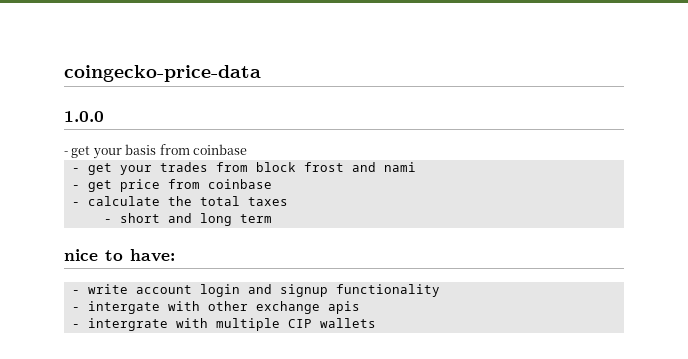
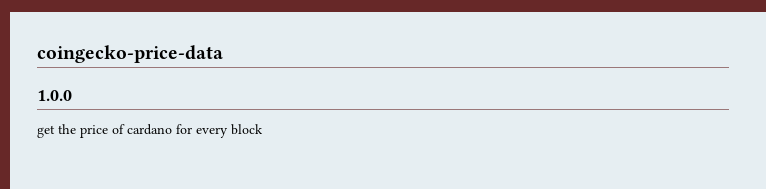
[64,144,247,159] [71,162,416,175] [71,179,272,192] [71,196,288,206] [103,213,272,226] [64,249,175,262] [71,284,440,297] [71,301,360,314] [71,318,376,331] - get your basis from coinbase // - get your trades from block frost and nami // - get price from coinbase // - calculate the total taxes // - short and long term // nice to have: // - write account login and signup functionality // - intergate with other exchange apis // - intergrate with multiple CIP wallets -> [37,124,263,138] get the price of cardano for every block

